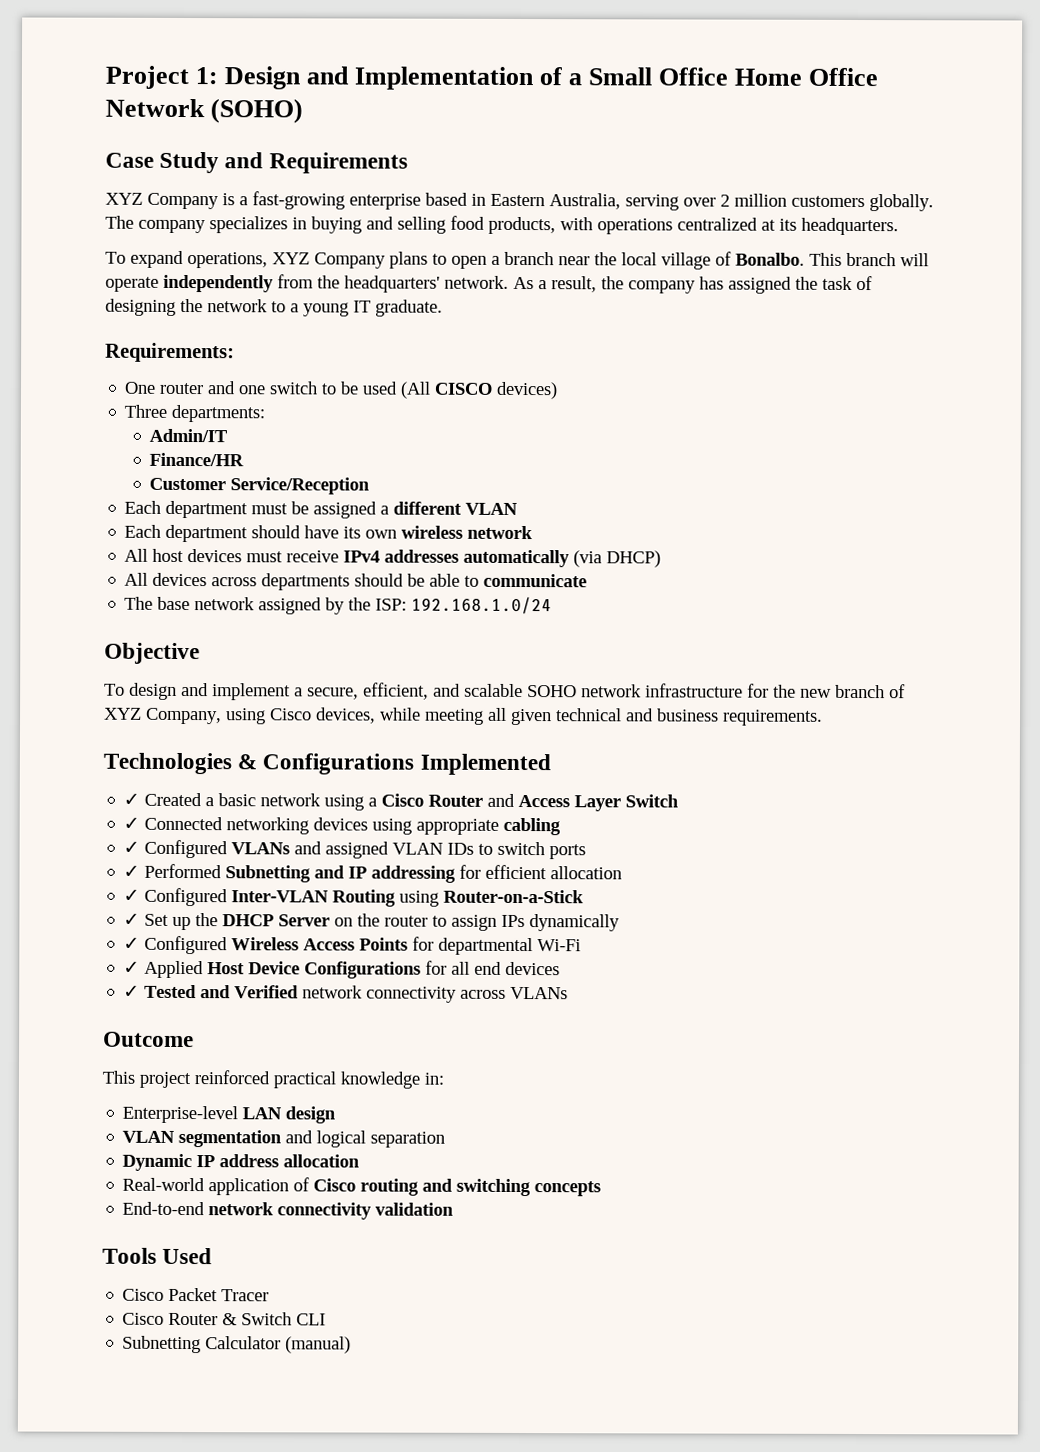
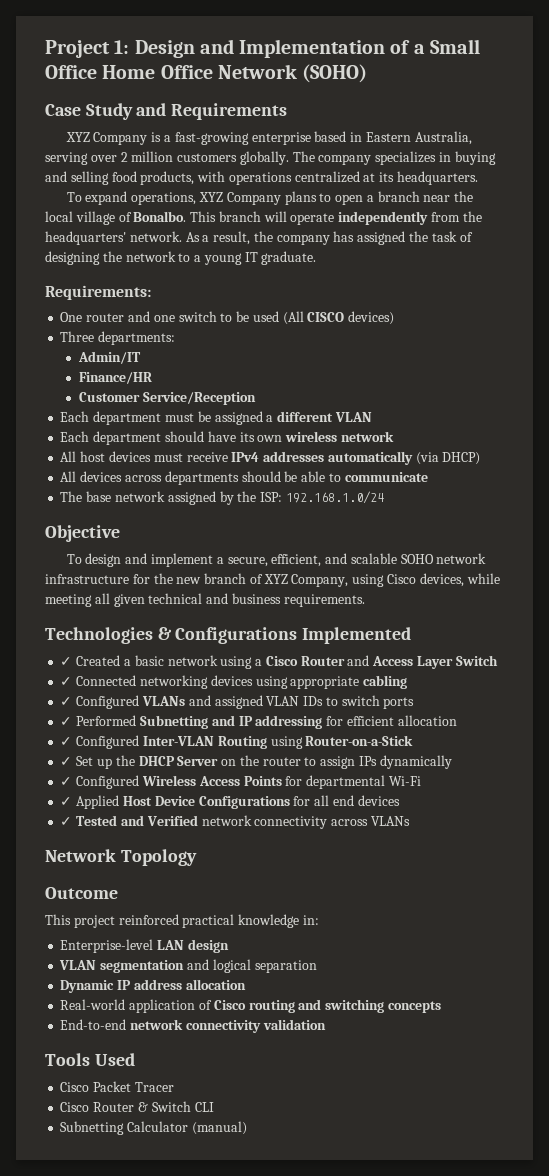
(569, 993) none -> [45,849,197,866] // Network Topology

